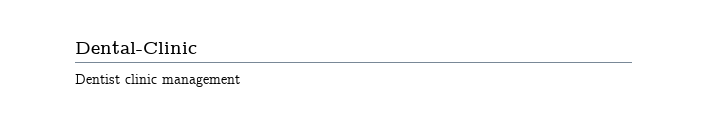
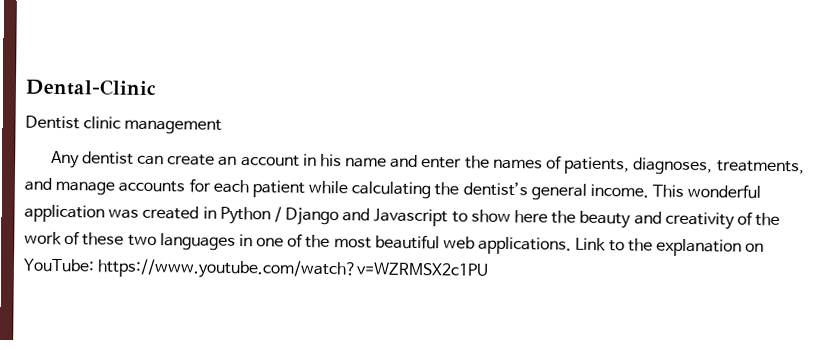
(240, 81) none -> [50,150,805,176] [24,177,762,201] [24,204,781,230] [24,231,765,257] [23,258,490,281] // Any dentist can create an account in his name and enter the names of patients, diagnoses, treatments, and manage accounts for each patient while calculating the dentist’s general income. This wonderful application was created in Python / Django and Javascript to show here the beauty and creativity of the work of these two languages in one of the most beautiful web applications. Link to the explanation on YouTube: https://www.youtube.com/watch?v=WZRMSX2c1PU

